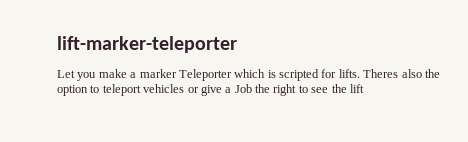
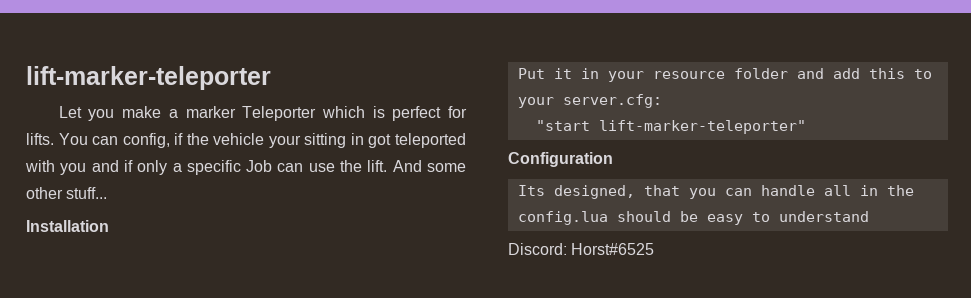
[279,69,319,81] scripted -> [392,106,442,121] perfect
[363,69,440,78] [57,84,364,96] Theres also the option to teleport vehicles or give a Job the right to see the lift -> [58,133,467,148] [25,160,466,175] [26,187,108,199] [26,220,109,232] [517,68,932,82] [517,94,662,108] [535,120,806,134] [508,152,613,167] [517,185,914,199] [517,211,869,225] [508,243,655,255] You can config, if the vehicle your sitting in got teleported with you and if only a specific Job can use the lift. And some other stuff... // Installation // Put it in your resource folder and add this to your server.cfg: // "start lift-marker-teleporter" // Configuration // Its designed, that you can handle all in the config.lua should be easy to understand // Discord: Horst#6525

